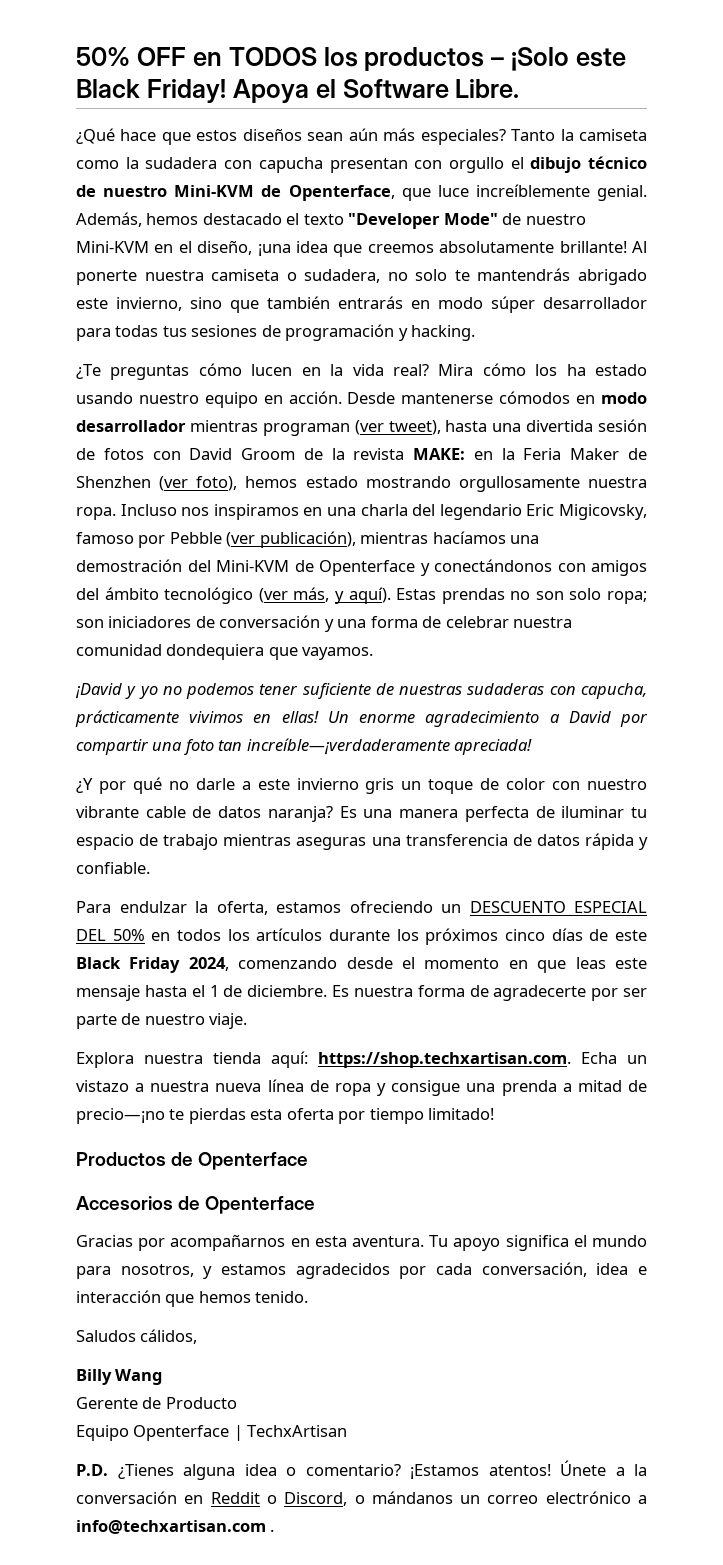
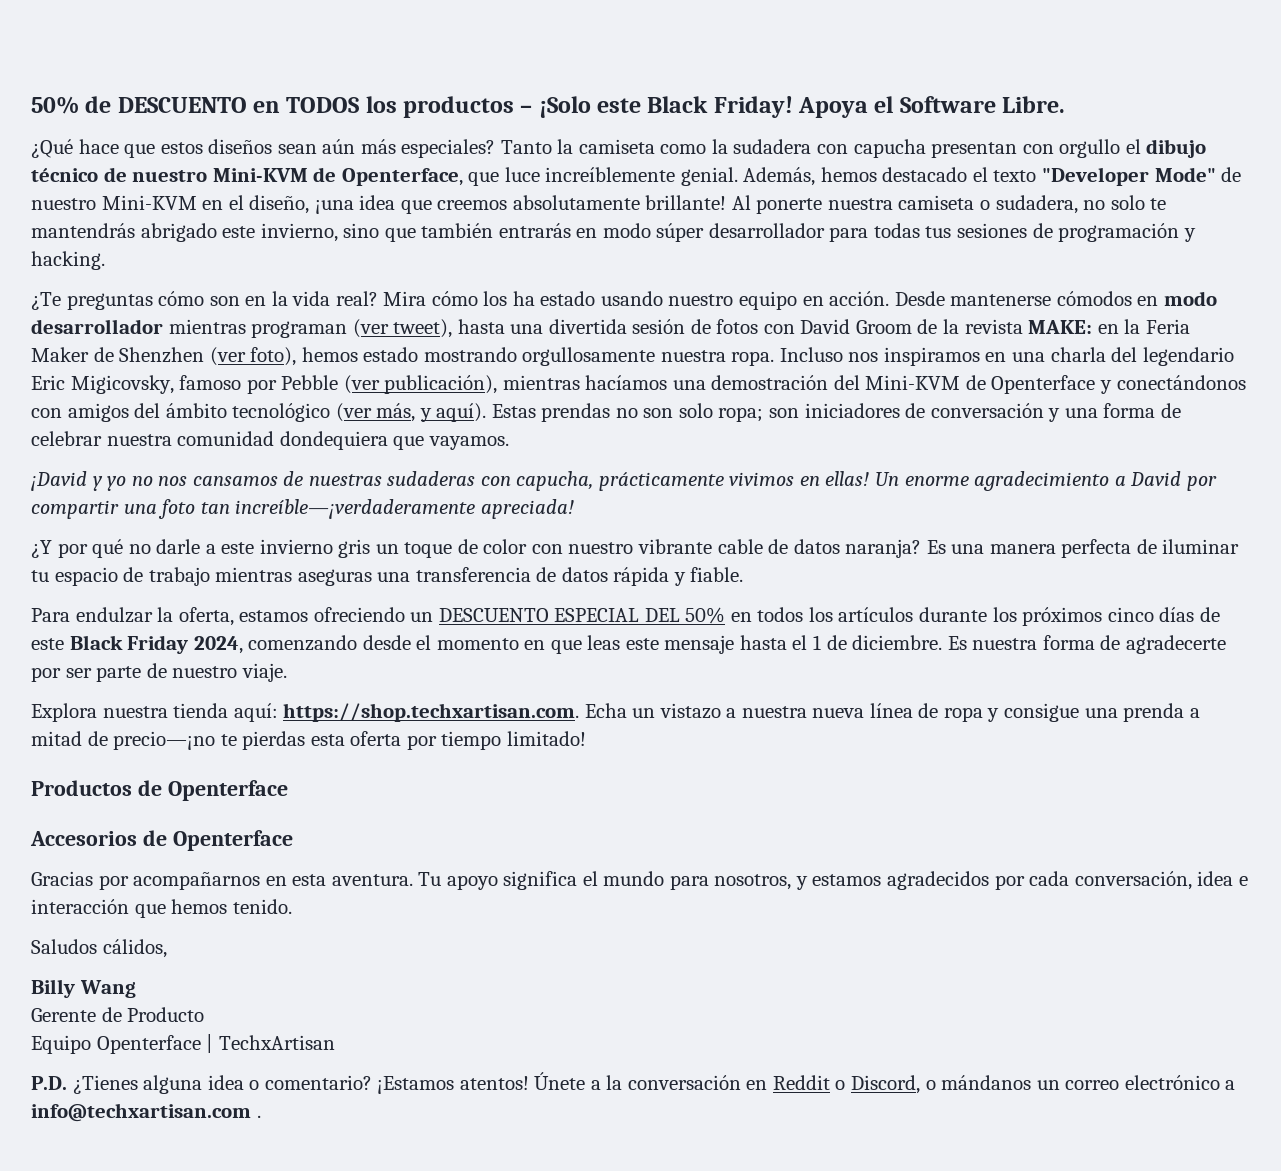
[76,47,186,66] 50% OFF -> [31,96,247,114] 50% de DESCUENTO
[251,364,293,376] lucen -> [209,296,240,306] son
[186,683,371,699] podemos tener suficiente -> [158,476,278,486] nos cansamos
[76,862,150,874] confiable. -> [690,567,744,582] fiable.

